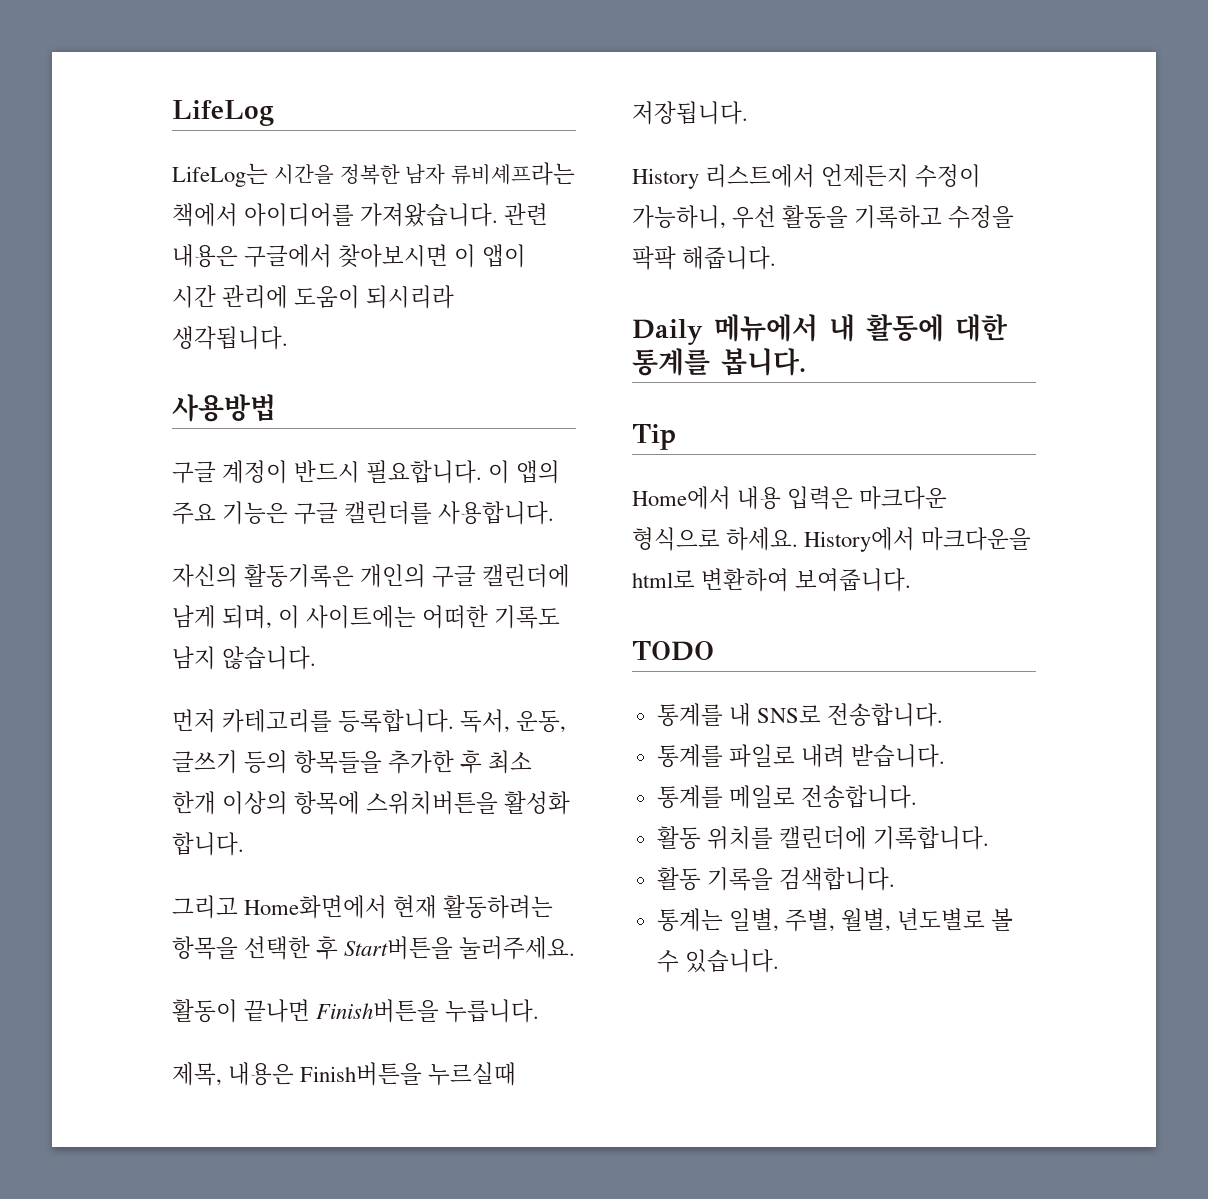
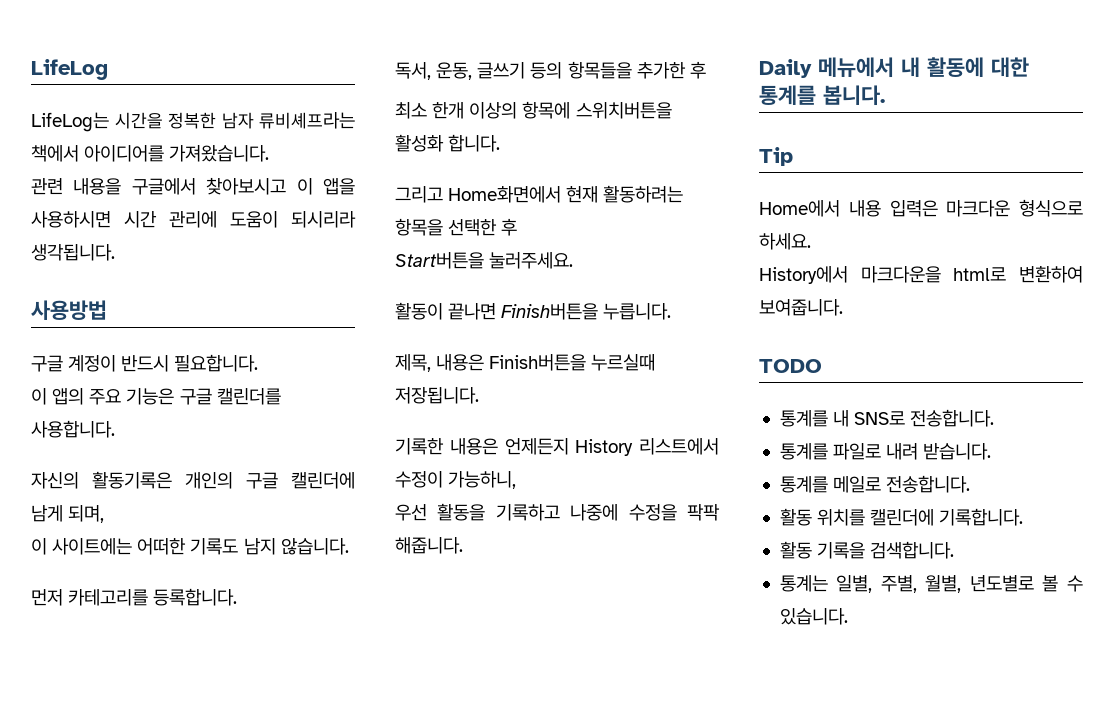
[504,203,549,225] [172,244,527,268] 관련 내용은 구글에서 찾아보시면 이 앱이 -> [31,177,355,195] [31,211,111,228] // 관련 내용을 구글에서 찾아보시고 이 앱을 사용하시면
(483, 472) none -> (259, 363) //
(273, 617) none -> (105, 514) //
(455, 721) none -> (238, 597) //
(483, 762) none -> (706, 70) //
(339, 948) none -> (518, 227) //
(748, 113) none -> [395,438,569,455] 기록한 내용은 언제든지
[821,164,910,188] 언제든지 -> (719, 446) none
(726, 217) none -> (517, 480) //
(943, 217) none -> [570,504,619,521] 나중에
(799, 539) none -> (811, 241) //

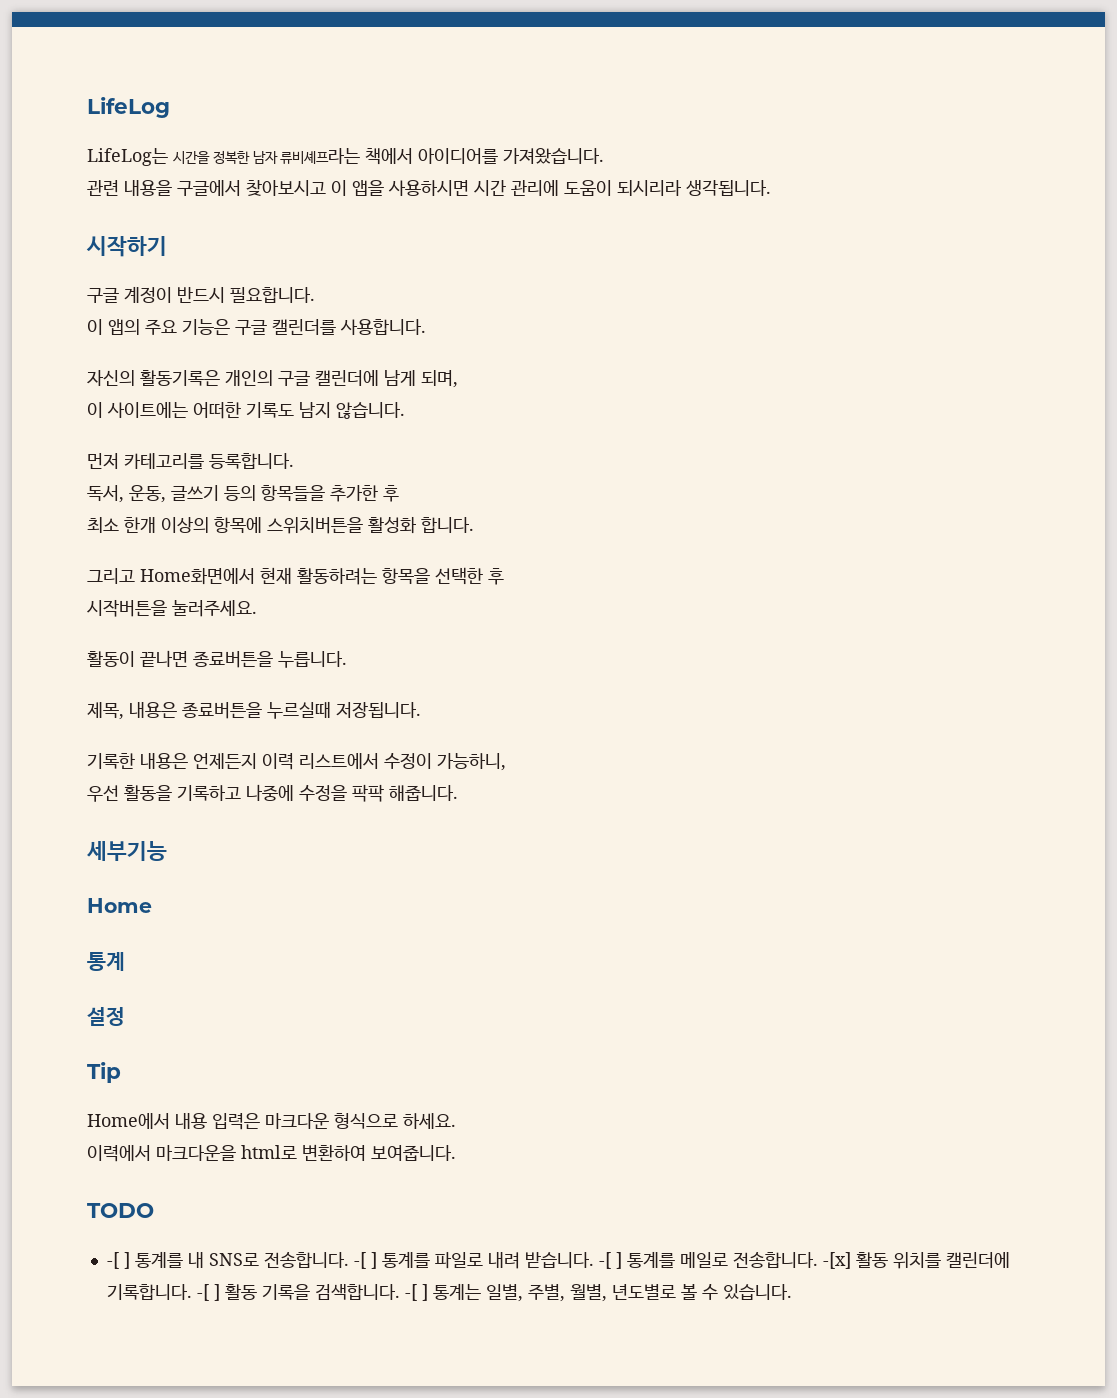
[31,300,107,320] 사용방법 -> [86,236,167,257] 시작하기
[395,252,484,269] Start버튼을 -> [87,599,167,617] 시작버튼을
[501,303,599,320] Finish버튼을 -> [193,651,273,668] 종료버튼을
[489,354,587,371] Finish버튼을 -> [182,702,262,719] 종료버튼을
[575,439,634,456] History -> [262,753,294,770] 이력
[759,57,1029,78] [759,85,885,106] Daily 메뉴에서 내 활동에 대한 통계를 봅니다. -> [87,841,167,861] [87,898,152,913] [87,952,125,971] [87,1007,125,1026] 세부기능 // Home // 통계 // 설정
[759,266,848,284] History에서 -> [87,1145,151,1162] 이력에서
(822, 366) none -> [106,1252,130,1269] -[ ]
(995, 418) // -> [353,1252,377,1269] -[ ]
(992, 451) // -> [598,1252,622,1269] -[ ]
(971, 484) // -> [822,1252,851,1269] -[x]
(1024, 517) // -> [196,1284,220,1301] -[ ]
(955, 550) // -> [404,1284,428,1301] -[ ]

